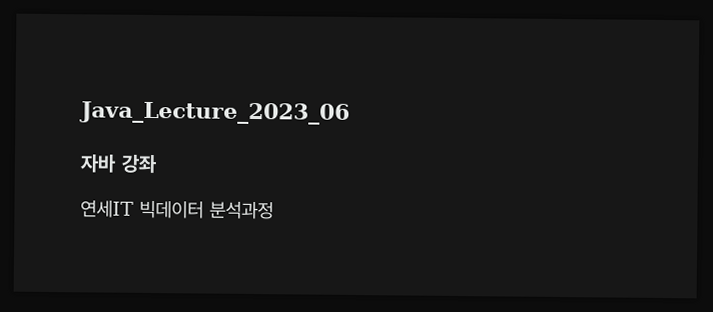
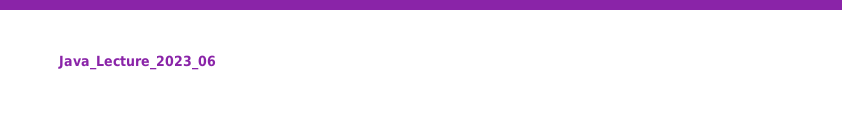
[80,154,157,174] [80,200,274,220] // 자바 강좌 // 연세IT 빅데이터 분석과정 -> (216, 62) none

